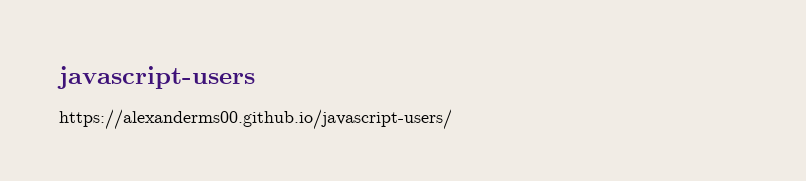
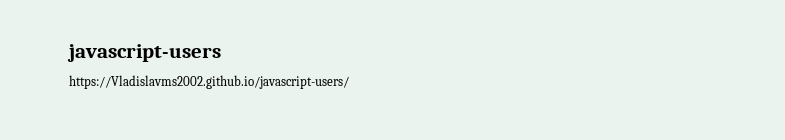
[59,109,452,130] https://alexanderms00.github.io/javascript-users/ -> [69,75,349,89] https://Vladislavms2002.github.io/javascript-users/

